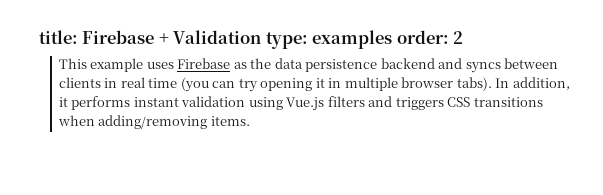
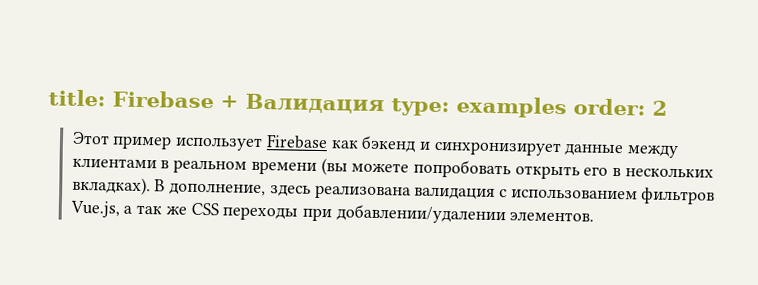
[173,30,262,44] Validation -> [245,93,385,115] Валидация
[58,58,559,73] [58,77,570,92] [58,96,543,111] [57,115,250,129] This example uses Firebase as the data persistence backend and syncs between clients in real time (you can try opening it in multiple browser tabs). In addition, it performs instant validation using Vue.js filters and triggers CSS transitions when adding/removing items. -> [71,131,679,159] [71,157,714,180] [71,176,716,205] [69,200,595,225] Этот пример использует Firebase как бэкенд и синхронизирует данные между клиентами в реальном времени (вы можете попробовать открыть его в нескольких вкладках). В дополнение, здесь реализована валидация с использованием фильтров Vue.js, а так же CSS переходы при добавлении/удалении элементов.

